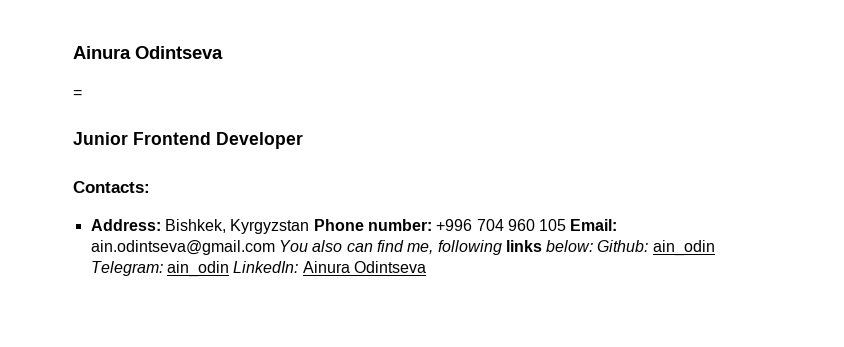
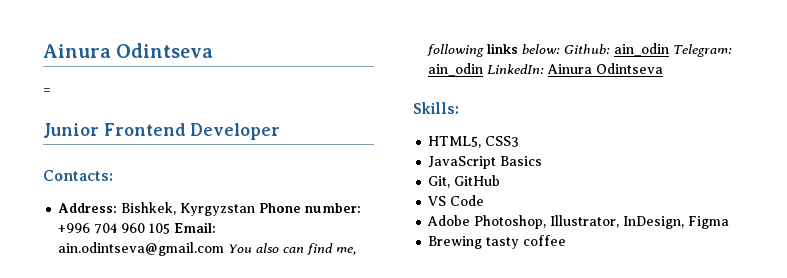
(426, 267) none -> [413,102,459,114] [428,136,520,148] [428,156,543,169] [428,175,501,188] [428,195,485,206] [427,215,730,229] [428,235,567,249] // Skills: // HTML5, CSS3 // JavaScript Basics // Git, GitHub // VS Code // Adobe Photoshop, Illustrator, InDesign, Figma // Brewing tasty coffee

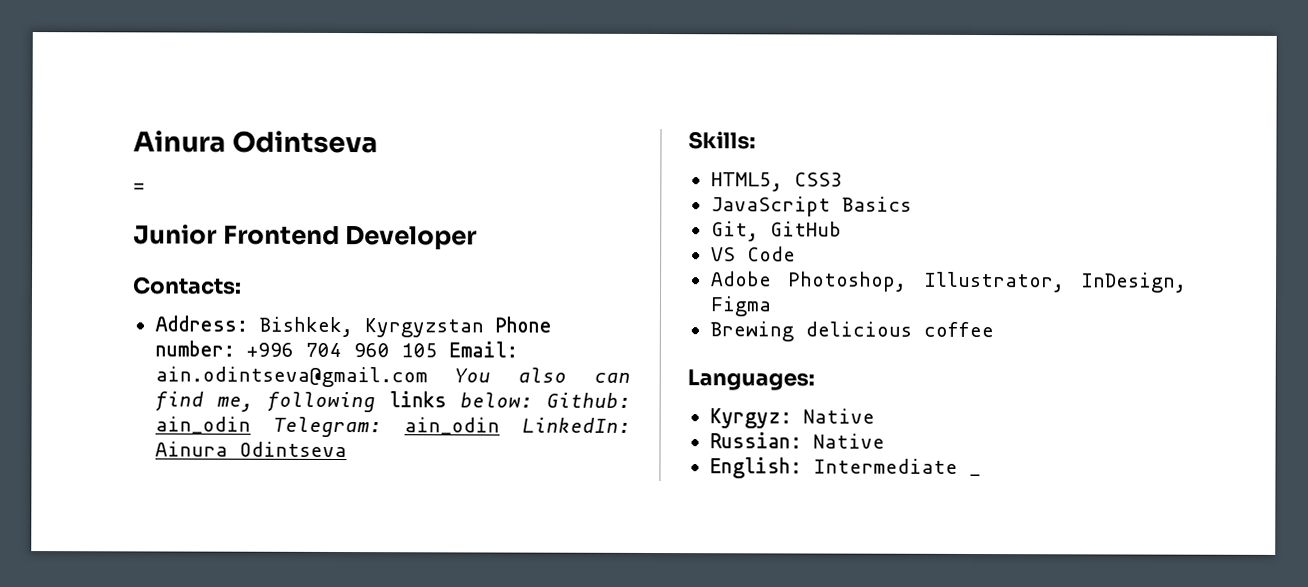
[486,237,520,249] tasty -> [804,321,912,337] delicious
(567, 240) none -> [687,369,815,391] [709,408,875,429] [709,432,885,449] [709,457,981,479] // Languages: // Kyrgyz: Native // Russian: Native // English: Intermediate _

